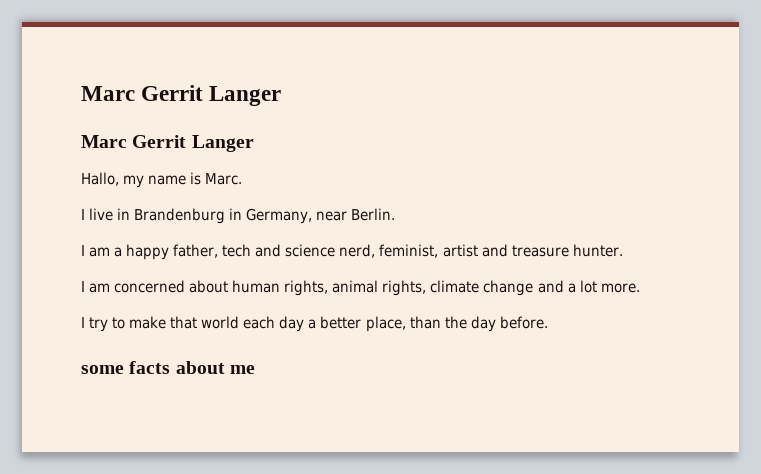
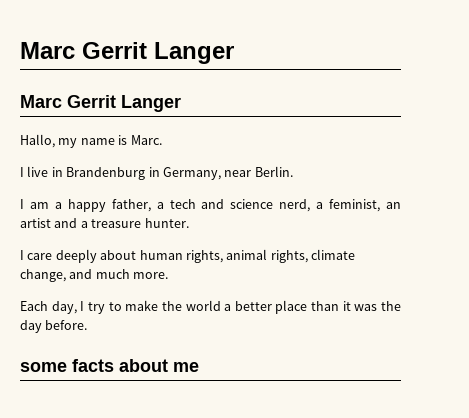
(219, 251) none -> [156,202,164,209] a
[379,244,439,258] feminist, -> [316,199,402,212] a feminist, an
(508, 250) none -> [80,221,88,228] a
[89,280,186,293] am concerned -> [27,249,97,263] care deeply
[483,280,597,296] change and a lot -> [20,269,130,282] change, and much
(640, 288) none -> [20,301,77,314] Each day,
[170,316,441,332] that world each day a better place, than -> [161,300,378,314] the world a better place than it was

